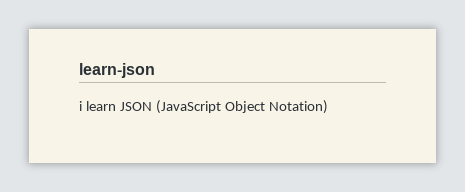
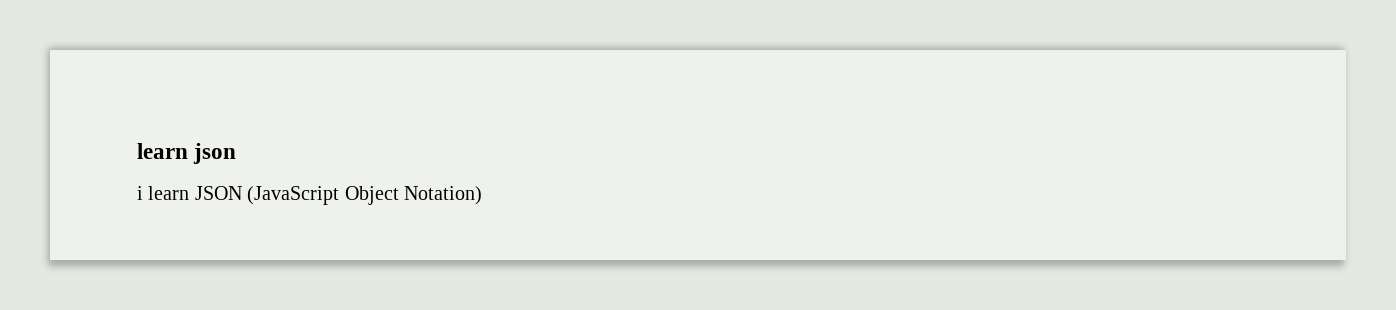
[79,63,155,78] learn-json -> [137,143,237,164] learn json

